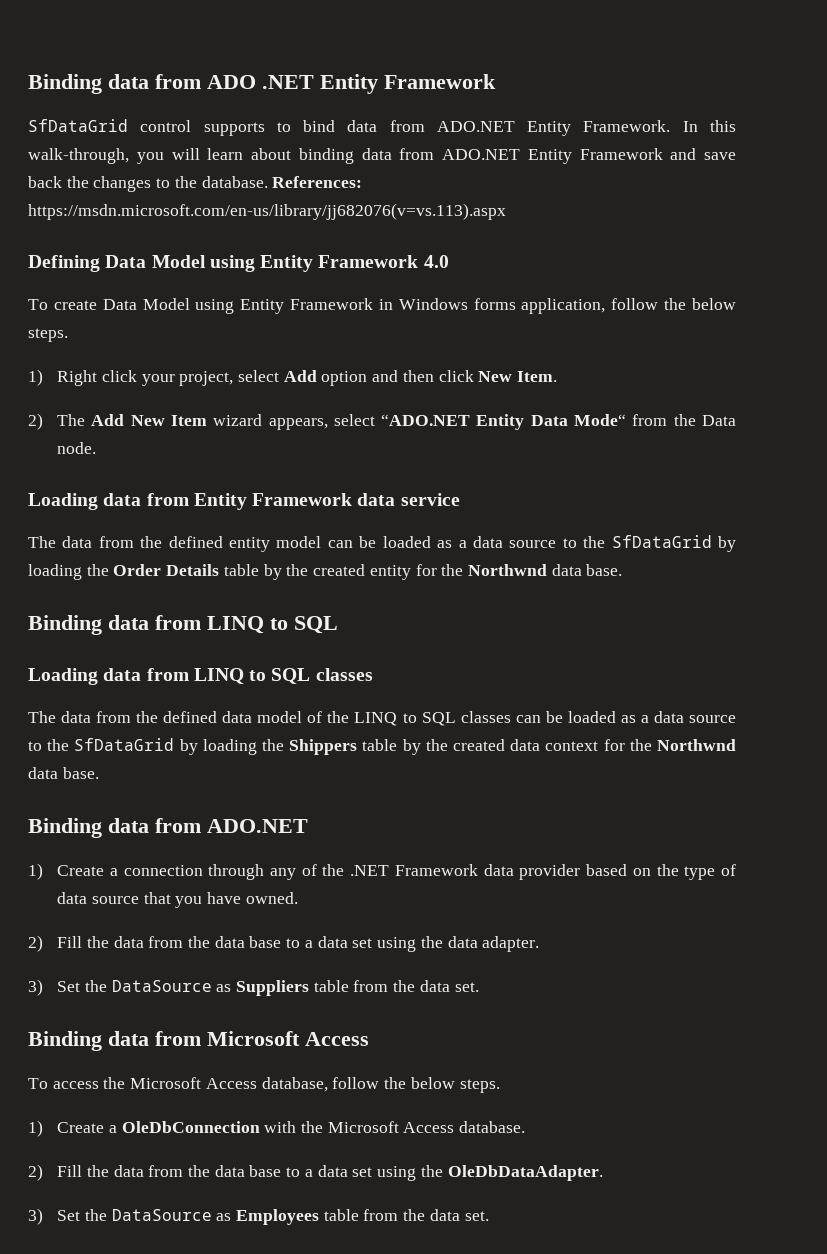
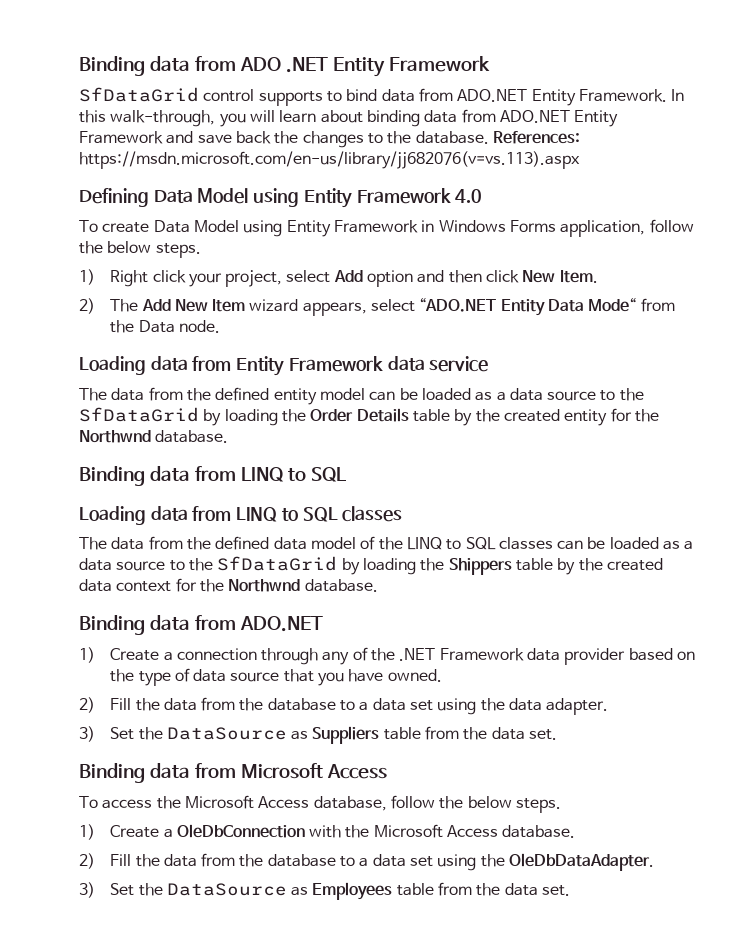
[473,298,516,310] forms -> [509,220,556,232] Forms
[551,564,623,576] data base. -> [155,430,229,443] database.
[28,767,99,779] data base. -> [304,579,378,592] database.
[214,936,282,948] data base -> [267,698,336,711] database
[214,1165,282,1177] data base -> [267,854,336,867] database

